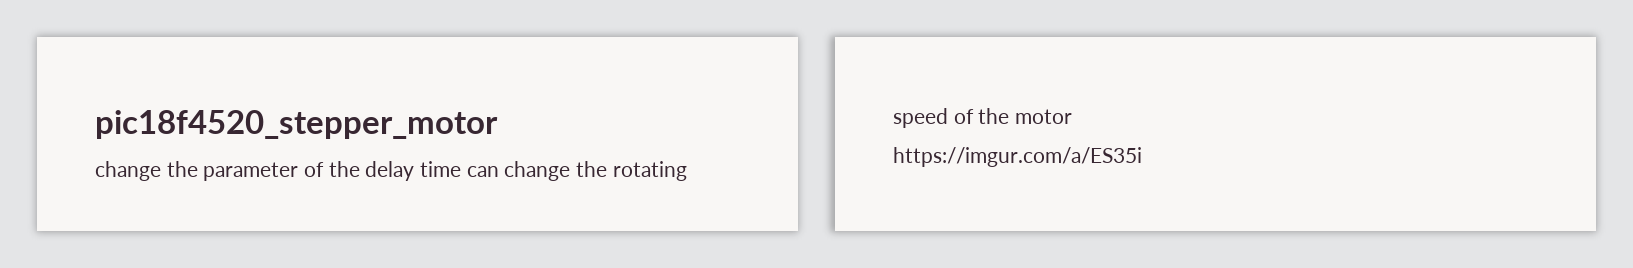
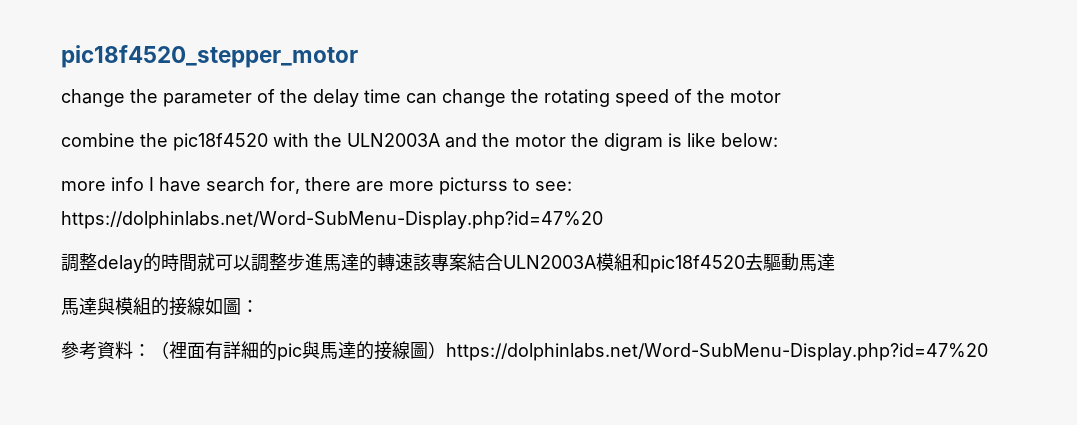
[893,147,1142,167] https://imgur.com/a/ES35i -> [61,133,778,151] [61,177,572,195] [61,211,603,229] [61,253,835,273] [61,297,259,316] [61,341,988,361] combine the pic18f4520 with the ULN2003A and the motor the digram is like below: // more info I have search for, there are more picturss to see: https://dolphinlabs.net/Word-SubMenu-Display.php?id=47%20 // 調整delay的時間就可以調整步進馬達的轉速該專案結合ULN2003A模組和pic18f4520去驅動馬達 // 馬達與模組的接線如圖： // 參考資料：（裡面有詳細的pic與馬達的接線圖）https://dolphinlabs.net/Word-SubMenu-Display.php?id=47%20

